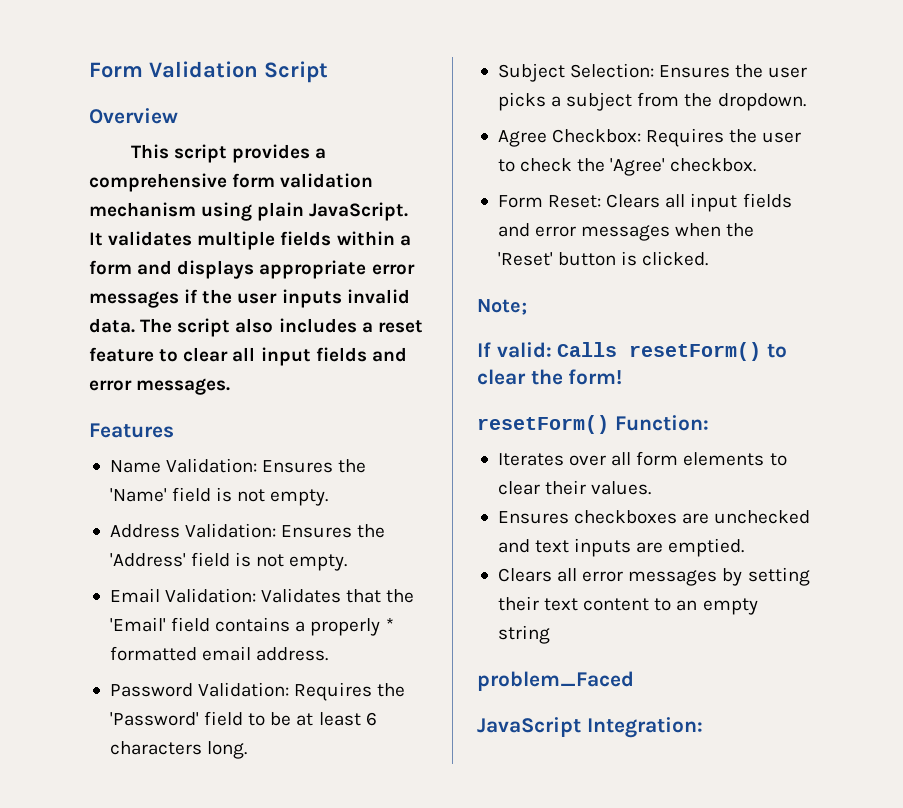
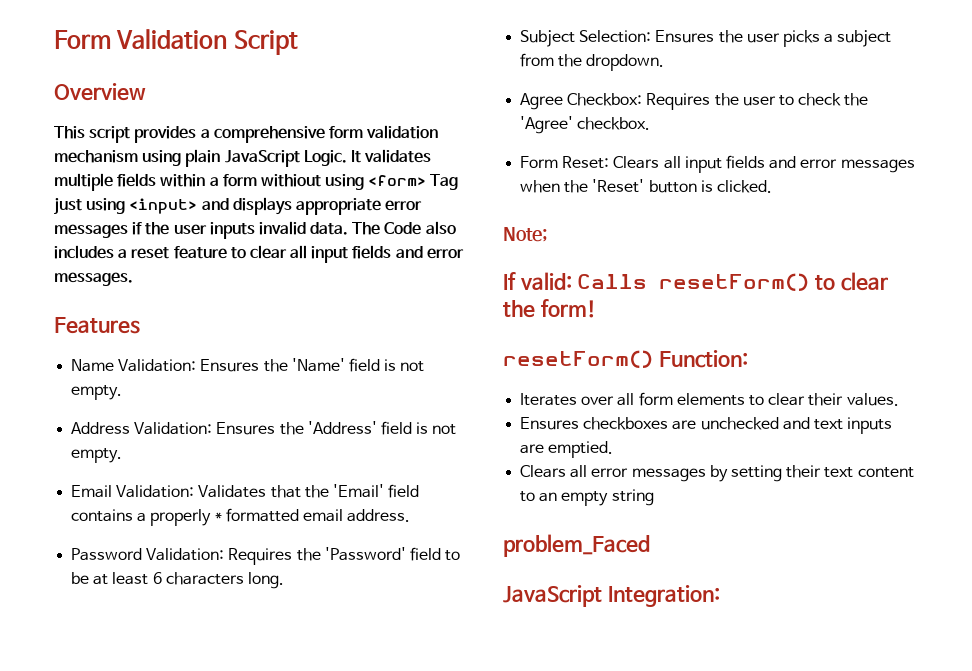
[309,202,409,221] JavaScript. -> [224,150,347,167] JavaScript Logic.
(132, 267) none -> [260,174,459,190] [54,197,198,215] withiout using <form> Tag just using <input>
[177,318,231,337] script -> [384,222,422,235] Code

